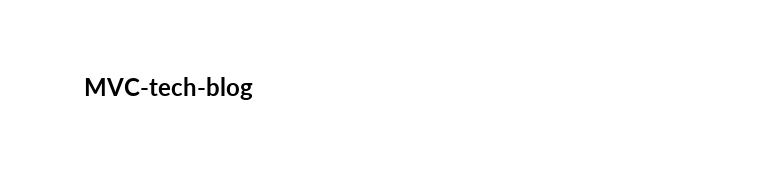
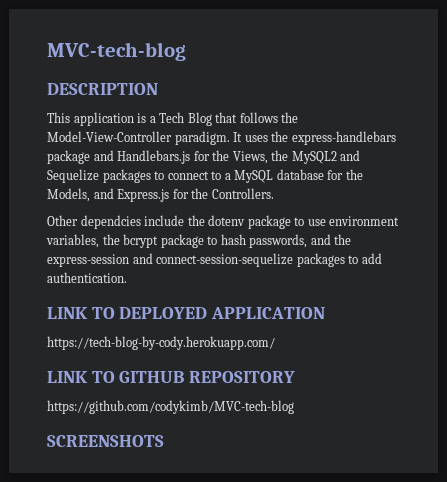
(253, 88) none -> [47,83,158,95] [47,112,299,126] [47,131,396,145] [47,150,361,164] [47,169,363,183] [47,188,274,202] [47,215,400,229] [46,234,352,248] [47,253,382,267] [47,272,127,283] [47,307,326,319] [47,336,275,350] [47,371,296,383] [47,400,294,414] [47,435,164,447] // DESCRIPTION // This application is a Tech Blog that follows the Model-View-Controller paradigm. It uses the express-handlebars package and Handlebars.js for the Views, the MySQL2 and Sequelize packages to connect to a MySQL database for the Models, and Express.js for the Controllers. // Other dependcies include the dotenv package to use environment variables, the bcrypt package to hash passwords, and the express-session and connect-session-sequelize packages to add authentication. // LINK TO DEPLOYED APPLICATION // https://tech-blog-by-cody.herokuapp.com/ // LINK TO GITHUB REPOSITORY // https://github.com/codykimb/MVC-tech-blog // SCREENSHOTS

